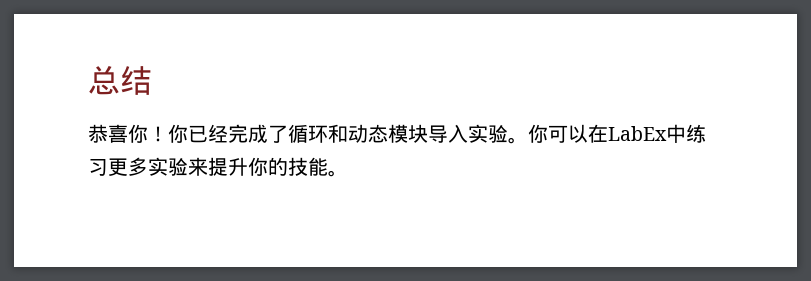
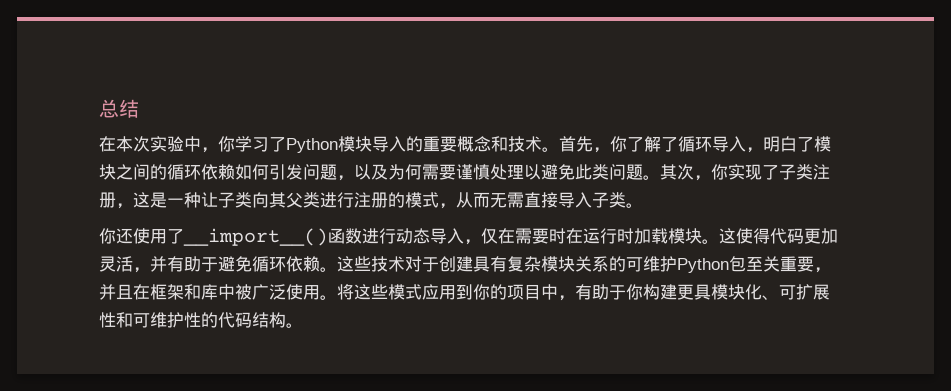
[88,124,706,144] [88,157,328,176] 恭喜你！你已经完成了循环和动态模块导入实验。你可以在LabEx中练习更多实验来提升你的技能 -> [99,136,831,153] [99,164,830,181] [99,192,643,209] [99,228,838,246] [99,256,831,273] [99,284,830,301] [99,312,286,328] 在本次实验中，你学习了Python模块导入的重要概念和技术。首先，你了解了循环导入，明白了模块之间的循环依赖如何引发问题，以及为何需要谨慎处理以避免此类问题。其次，你实现了子类注册，这是一种让子类向其父类进行注册的模式，从而无需直接导入子类。 // 你还使用了__import__()函数进行动态导入，仅在需要时在运行时加载模块。这使得代码更加灵活，并有助于避免循环依赖。这些技术对于创建具有复杂模块关系的可维护Python包至关重要，并且在框架和库中被广泛使用。将这些模式应用到你的项目中，有助于你构建更具模块化、可扩展性和可维护性的代码结构

